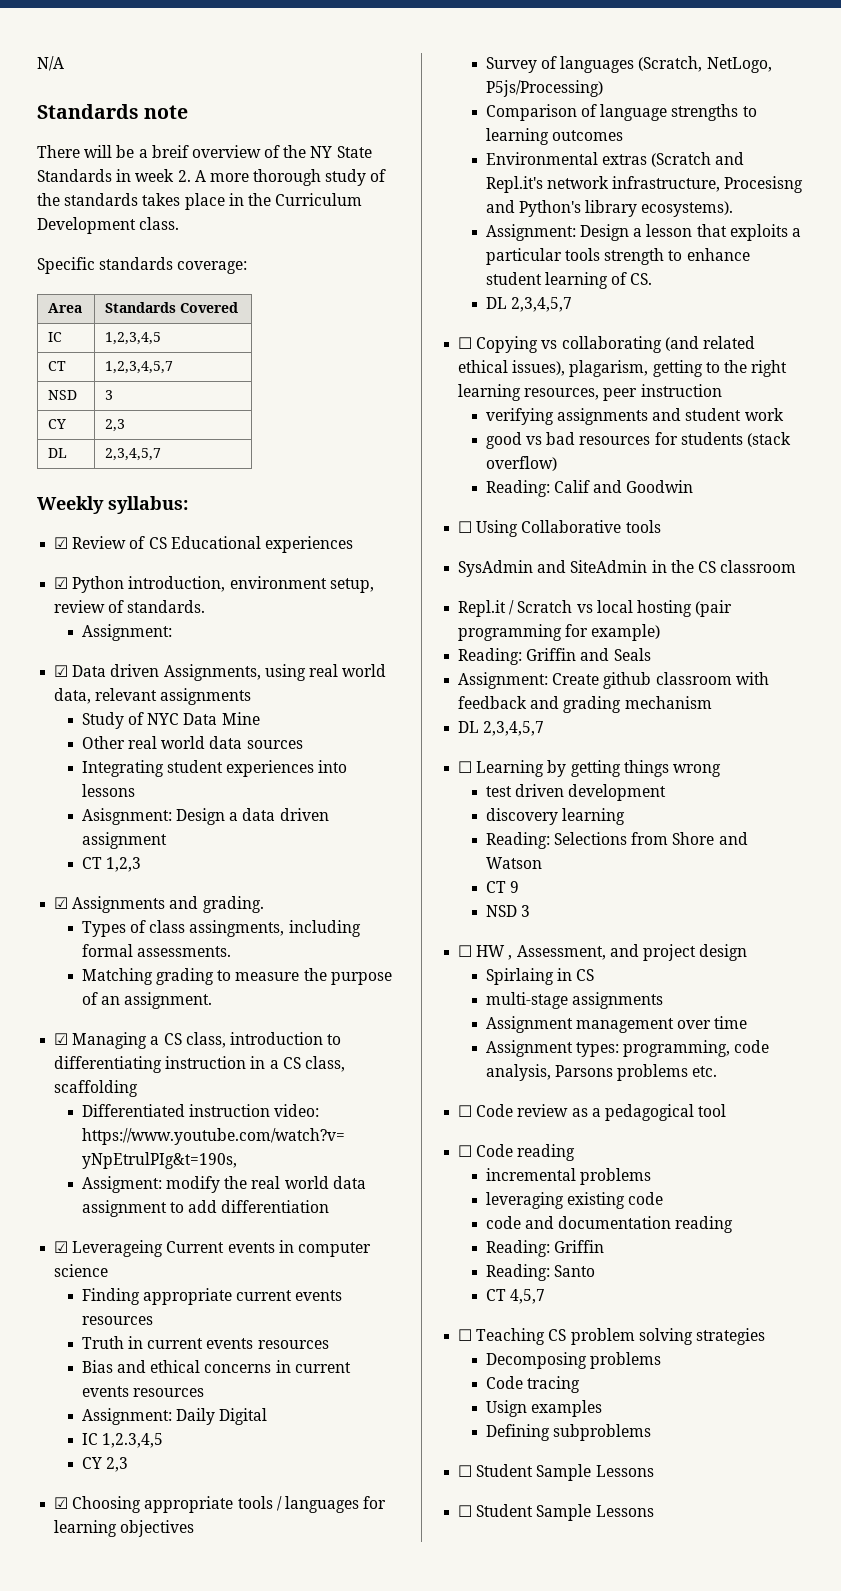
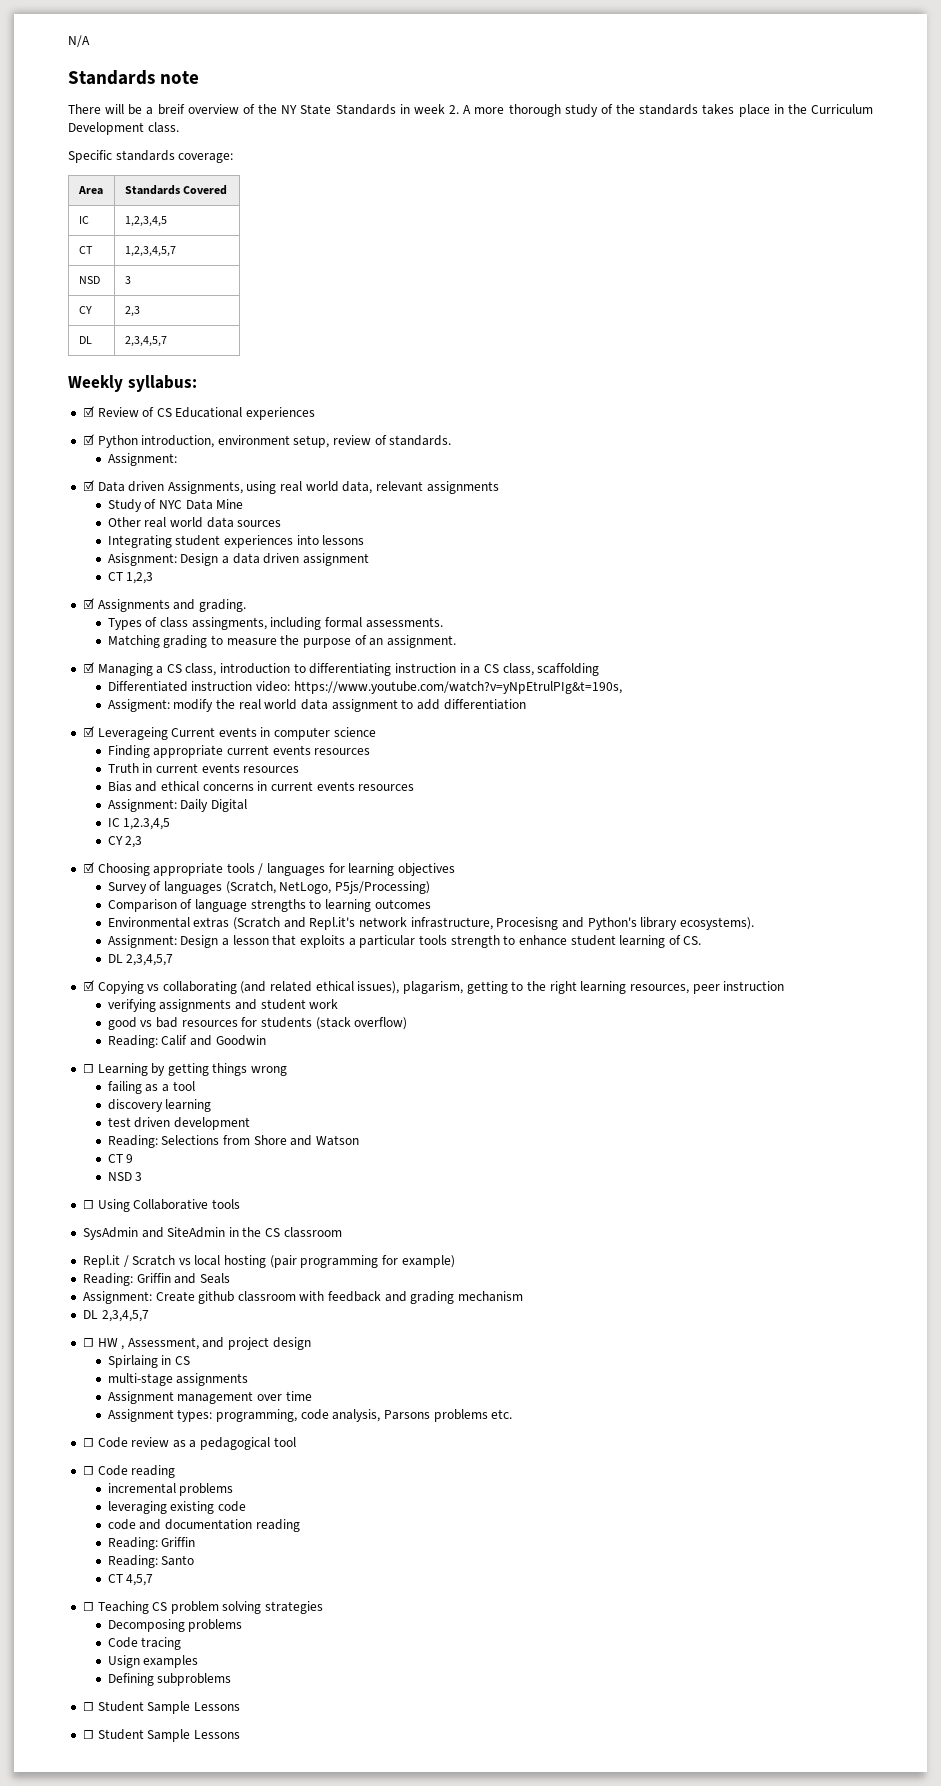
[458,337,473,349] ☐ -> [82,980,94,991] ☑
(694, 486) none -> [82,1063,288,1076] [107,1081,195,1094] [107,1099,212,1112] [107,1117,251,1130] [107,1135,360,1148] [107,1154,134,1163] [107,1172,143,1181] // ☐ Learning by getting things wrong // failing as a tool // discovery learning // test driven development // Reading: Selections from Shore and Watson // CT 9 // NSD 3
[458,760,721,777] [485,784,667,801] [485,808,625,825] [485,832,748,849] [485,857,542,869] [485,881,519,893] [485,905,530,917] // ☐ Learning by getting things wrong // test driven development // discovery learning // Reading: Selections from Shore and Watson // CT 9 // NSD 3 -> (149, 1316) none

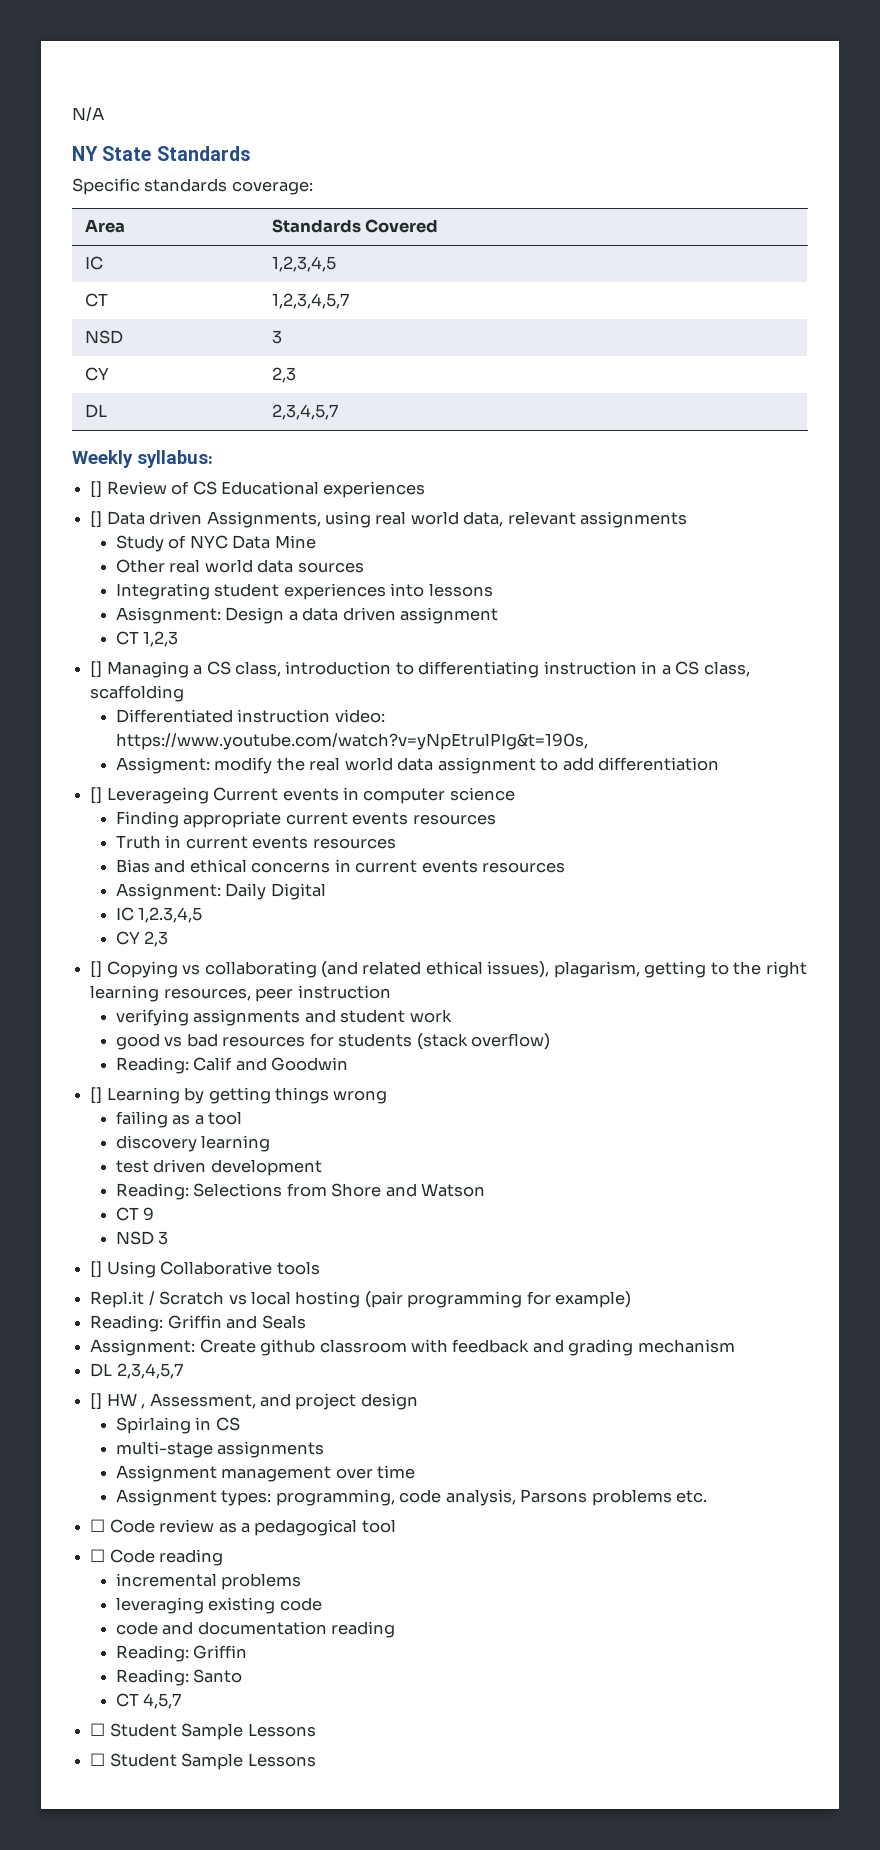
[68,70,200,85] [68,104,873,117] [68,122,179,135] Standards note // There will be a breif overview of the NY State Standards in week 2. A more thorough study of the standards takes place in the Curriculum Development class. -> [72,146,250,161] NY State Standards
[82,406,94,417] ☑ -> [90,481,103,498] []
[82,434,452,448] [107,453,177,466] [82,480,94,491] ☑ Python introduction, environment setup, review of standards. // Assignment: // ☑ -> [90,511,103,528] []
[82,598,246,612] [107,617,443,630] [107,635,456,648] [82,662,94,673] ☑ Assignments and grading. // Types of class assingments, including formal assessments. // Matching grading to measure the purpose of an assignment. // ☑ -> [90,661,103,678] []
[82,726,94,737] ☑ -> [90,787,103,804] []
[82,862,456,876] [107,881,431,894] [107,899,431,912] [107,917,754,930] [107,935,702,948] [107,954,174,966] [82,980,94,991] ☑ Choosing appropriate tools / languages for learning objectives // Survey of languages (Scratch, NetLogo, P5js/Processing) // Comparison of language strengths to learning outcomes // Environmental extras (Scratch and Repl.it's network infrastructure, Procesisng and Python's library ecosystems). // Assignment: Design a lesson that exploits a particular tools strength to enhance student learning of CS. // DL 2,3,4,5,7 // ☑ -> [90,961,103,978] []
[82,1064,94,1073] ☐ -> [90,1087,103,1104] []
[82,1200,94,1209] ☐ -> [90,1261,103,1278] []
[82,1227,342,1240] // SysAdmin and SiteAdmin in the CS classroom -> (320, 1268) none
[82,1338,94,1347] ☐ -> [90,1393,103,1410] []
[82,1601,324,1614] [107,1619,243,1632] [107,1637,182,1650] [107,1655,199,1668] [107,1673,232,1686] // ☐ Teaching CS problem solving strategies // Decomposing problems // Code tracing // Usign examples // Defining subproblems -> (182, 1701) none

